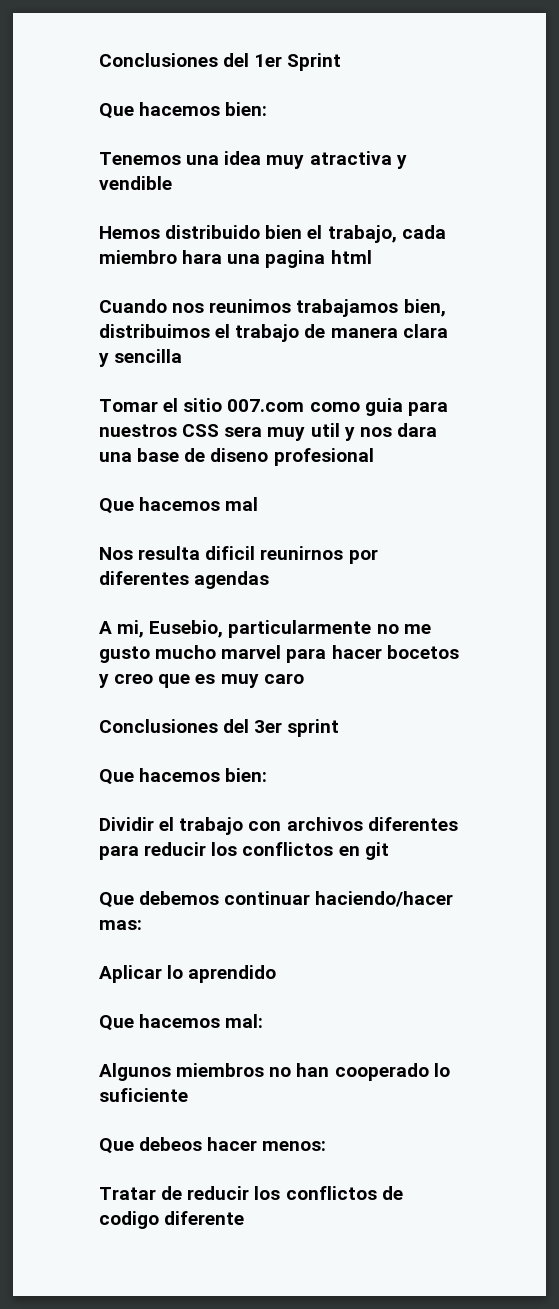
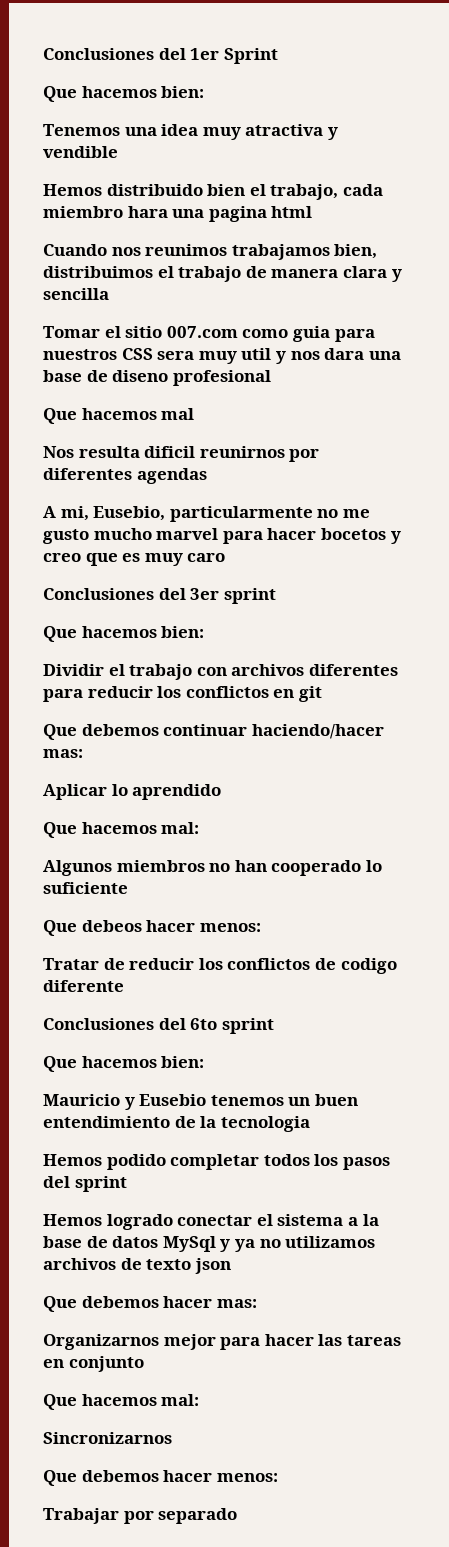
(245, 1218) none -> [43,1018,274,1034] [43,1056,205,1072] [43,1094,358,1110] [43,1116,310,1132] [43,1154,390,1170] [43,1176,127,1192] [43,1214,379,1230] [43,1236,376,1252] [43,1258,231,1274] [43,1296,257,1312] [43,1334,401,1350] [43,1356,144,1372] [43,1394,200,1410] [43,1432,172,1444] [43,1470,278,1486] [43,1508,238,1524] // Conclusiones del 6to sprint // Que hacemos bien: // Mauricio y Eusebio tenemos un buen entendimiento de la tecnologia // Hemos podido completar todos los pasos del sprint // Hemos logrado conectar el sistema a la base de datos MySql y ya no utilizamos archivos de texto json // Que debemos hacer mas: // Organizarnos mejor para hacer las tareas en conjunto // Que hacemos mal: // Sincronizarnos // Que debemos hacer menos: // Trabajar por separado

